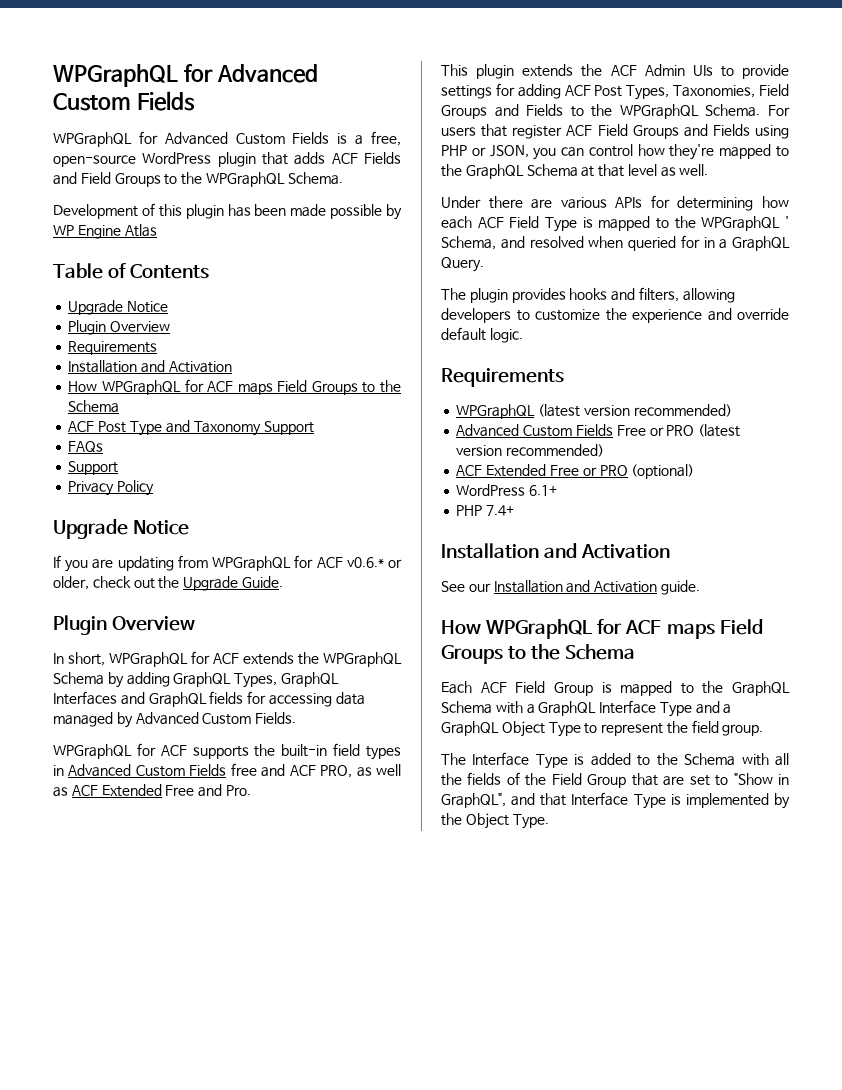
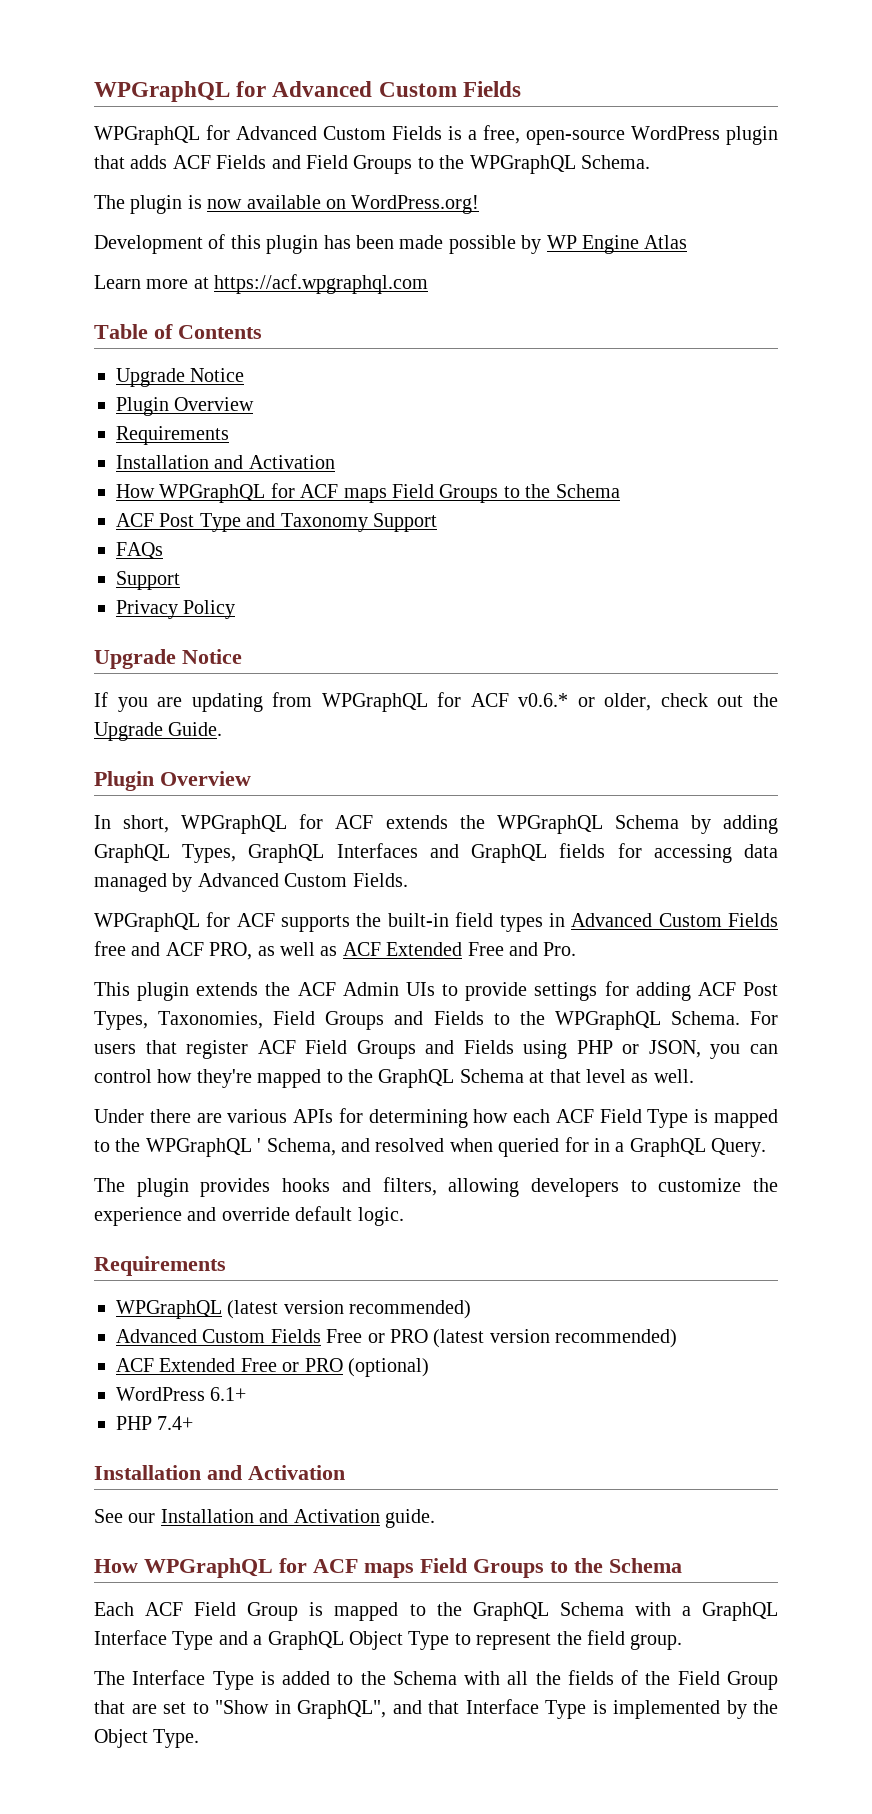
(343, 178) none -> [94,195,480,214] // The plugin is now available on WordPress.org!
(157, 230) none -> [94,274,429,294] // Learn more at https://acf.wpgraphql.com

